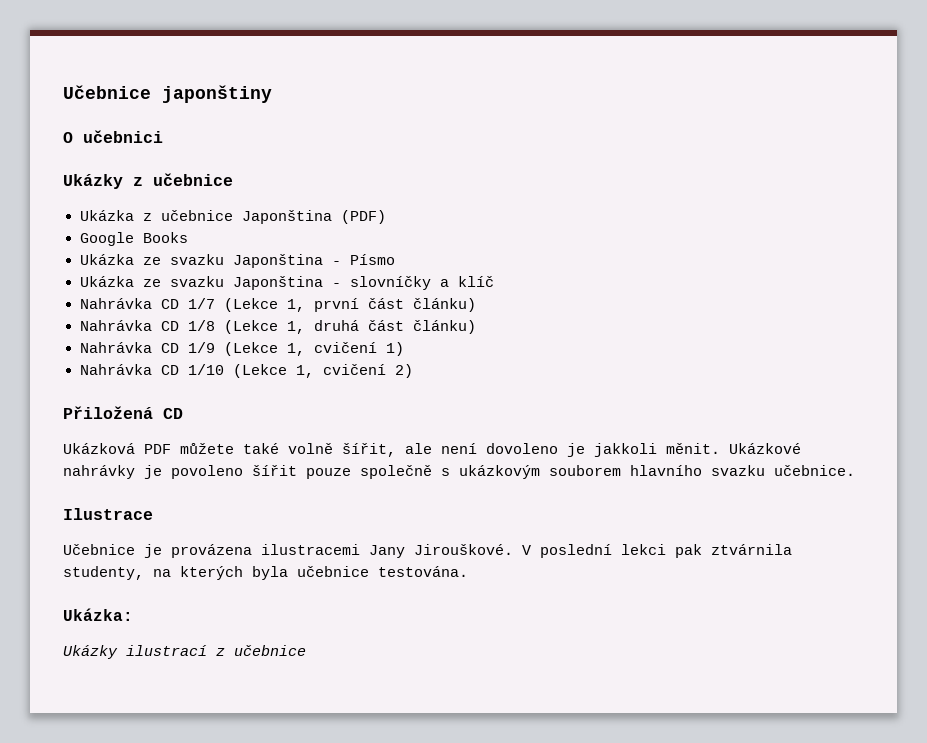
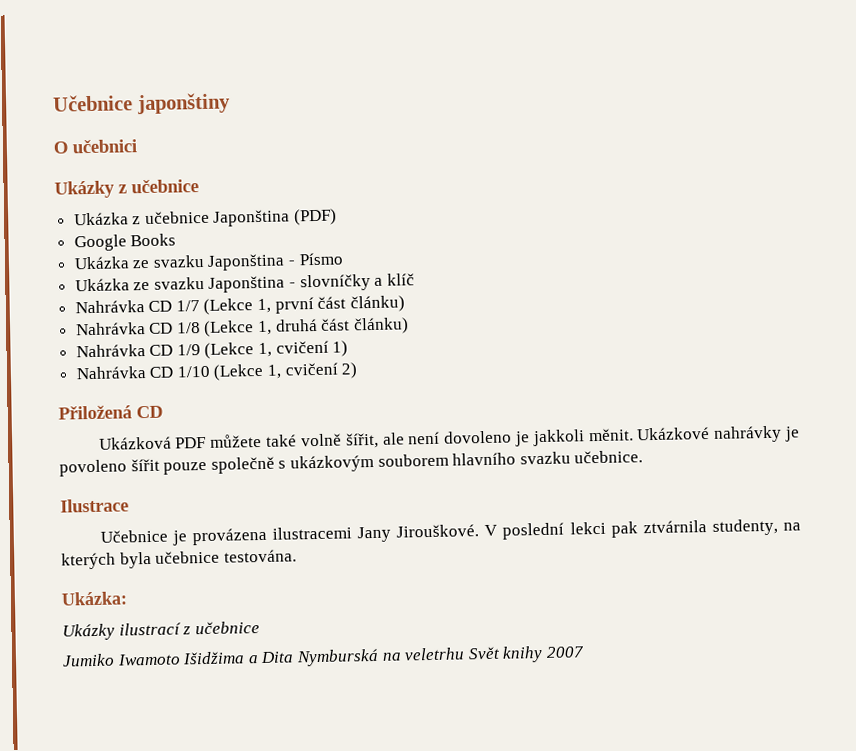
(306, 650) none -> [62,645,585,667] // Jumiko Iwamoto Išidžima a Dita Nymburská na veletrhu Svět knihy 2007

